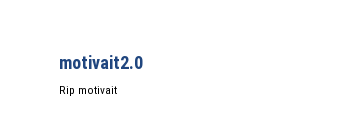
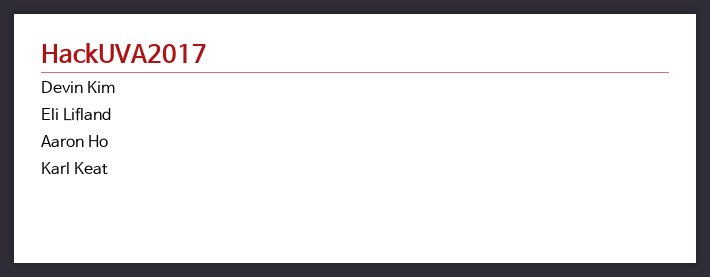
[59,55,143,69] [59,86,118,96] motivait2.0 // Rip motivait -> [41,43,207,63] [41,81,116,93] [41,107,112,121] [41,135,109,148] [41,162,109,175] HackUVA2017 // Devin Kim // Eli Lifland // Aaron Ho // Karl Keat

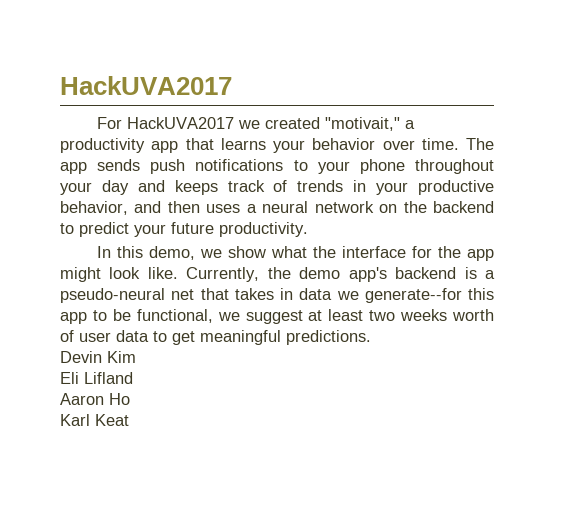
[41,43,207,63] HackUVA2017 -> [60,76,232,95] [96,117,415,131] [60,138,494,153] [60,159,495,174] [60,180,495,195] [60,201,495,215] [60,222,308,237] [96,246,495,261] [60,267,496,282] [60,288,494,303] [60,309,494,324] [60,330,371,345] HackUVA2017 // For HackUVA2017 we created "motivait," a productivity app that learns your behavior over time. The app sends push notifications to your phone throughout your day and keeps track of trends in your productive behavior, and then uses a neural network on the backend to predict your future productivity. // In this demo, we show what the interface for the app might look like. Currently, the demo app's backend is a pseudo-neural net that takes in data we generate--for this app to be functional, we suggest at least two weeks worth of user data to get meaningful predictions.

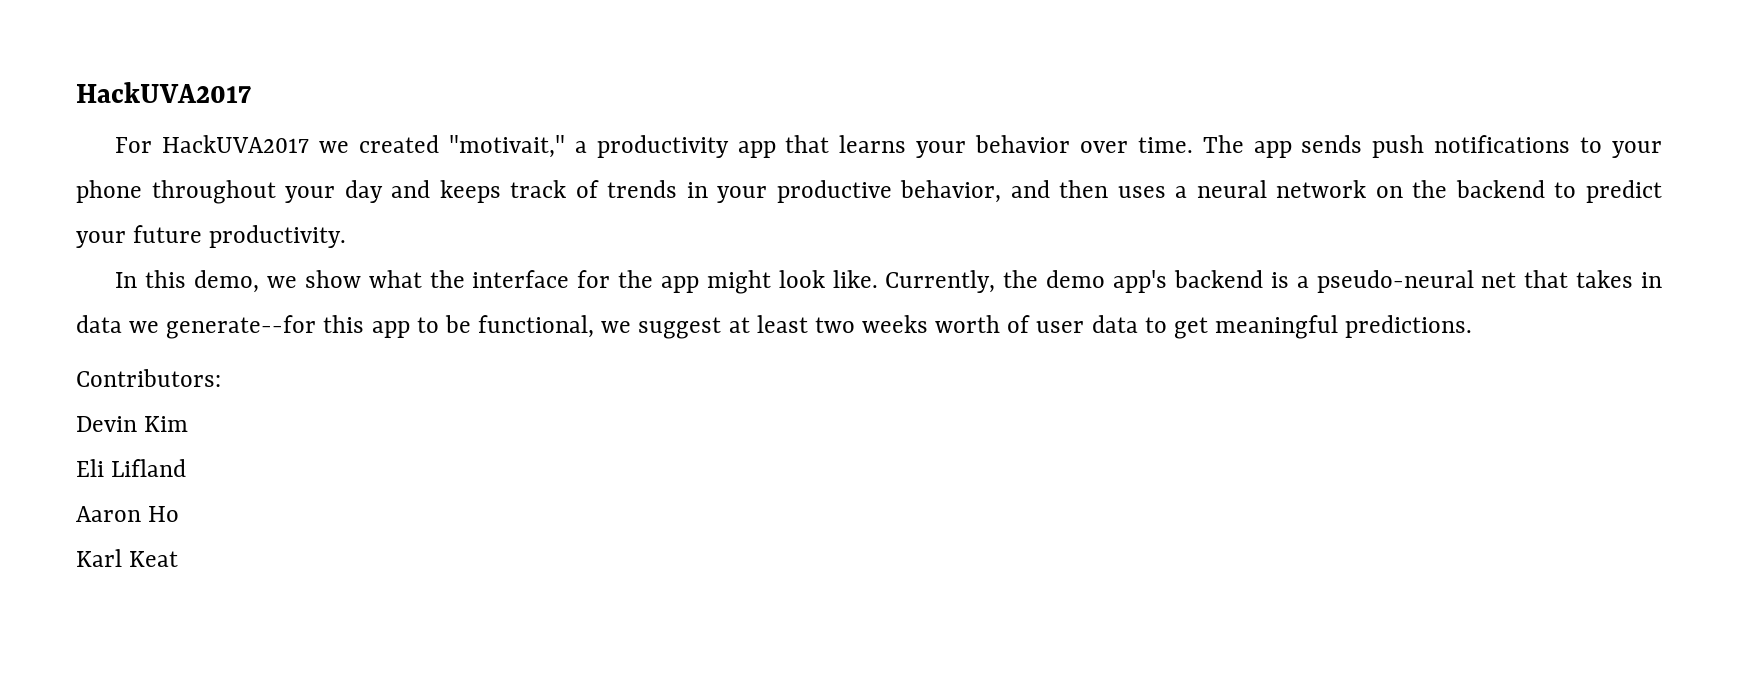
(371, 337) none -> [76,369,221,387] // Contributors:

